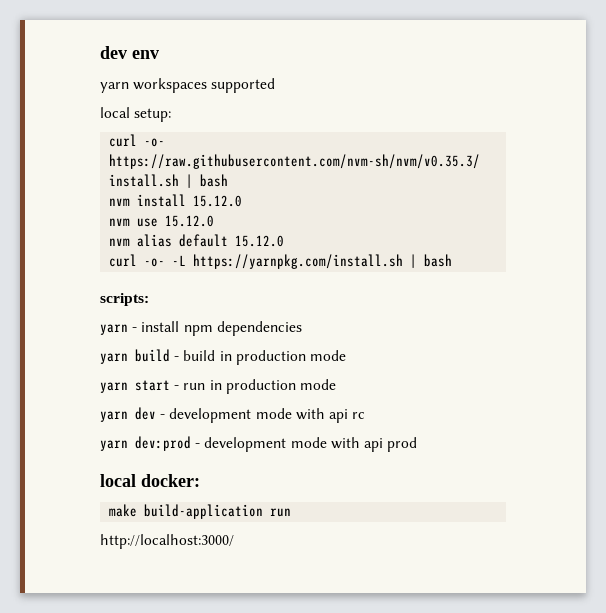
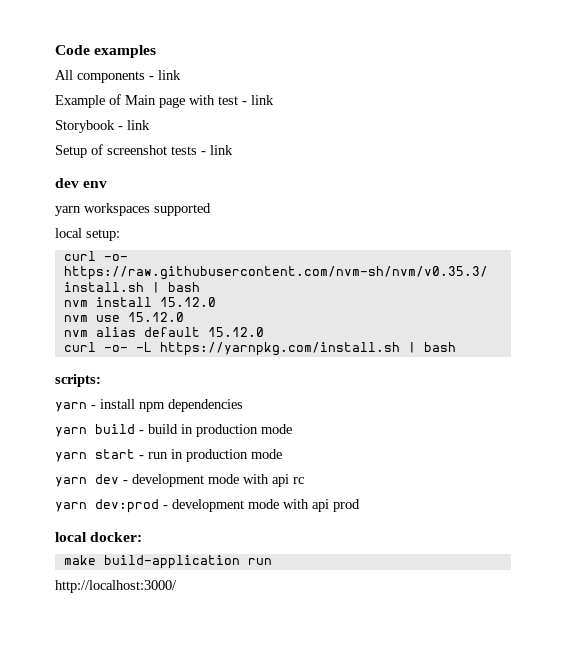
(100, 52) none -> [55,45,157,58] [55,70,181,83] [55,94,274,108] [55,120,150,133] [55,144,233,158] Code examples // All components - link // Example of Main page with test - link // Storybook - link // Setup of screenshot tests - link //

